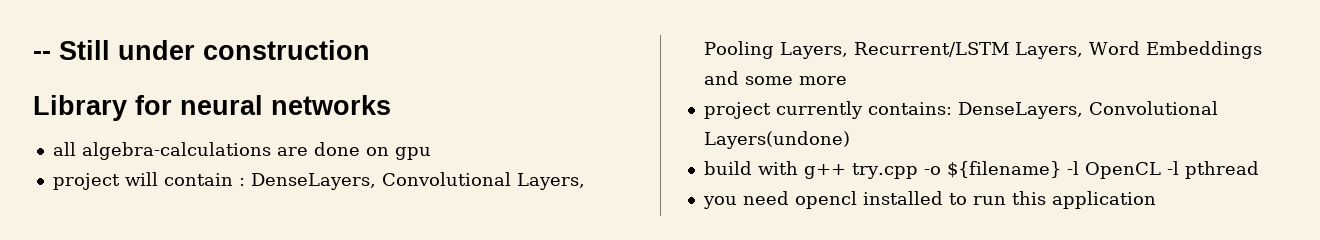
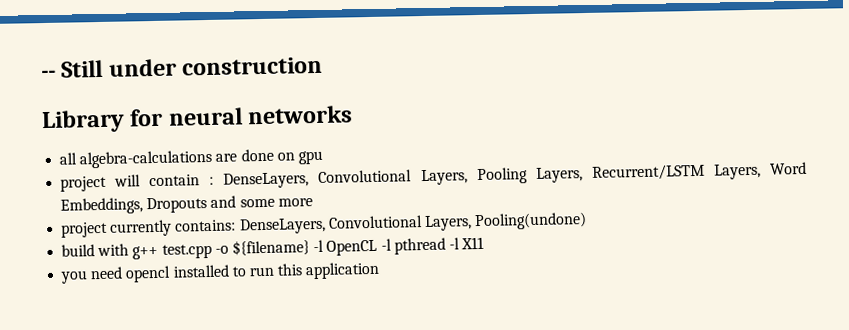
[1145,41,1262,59] Embeddings -> [60,197,208,215] Embeddings, Dropouts
[703,131,850,149] Layers(undone) -> [423,212,588,232] Layers, Pooling(undone)
[851,163,918,179] try.cpp -> [161,243,212,259] test.cpp
(1259, 170) none -> [448,236,485,250] -l X11

